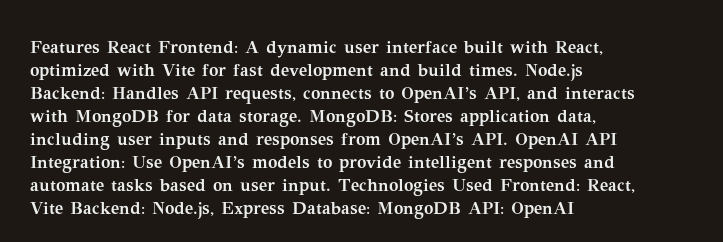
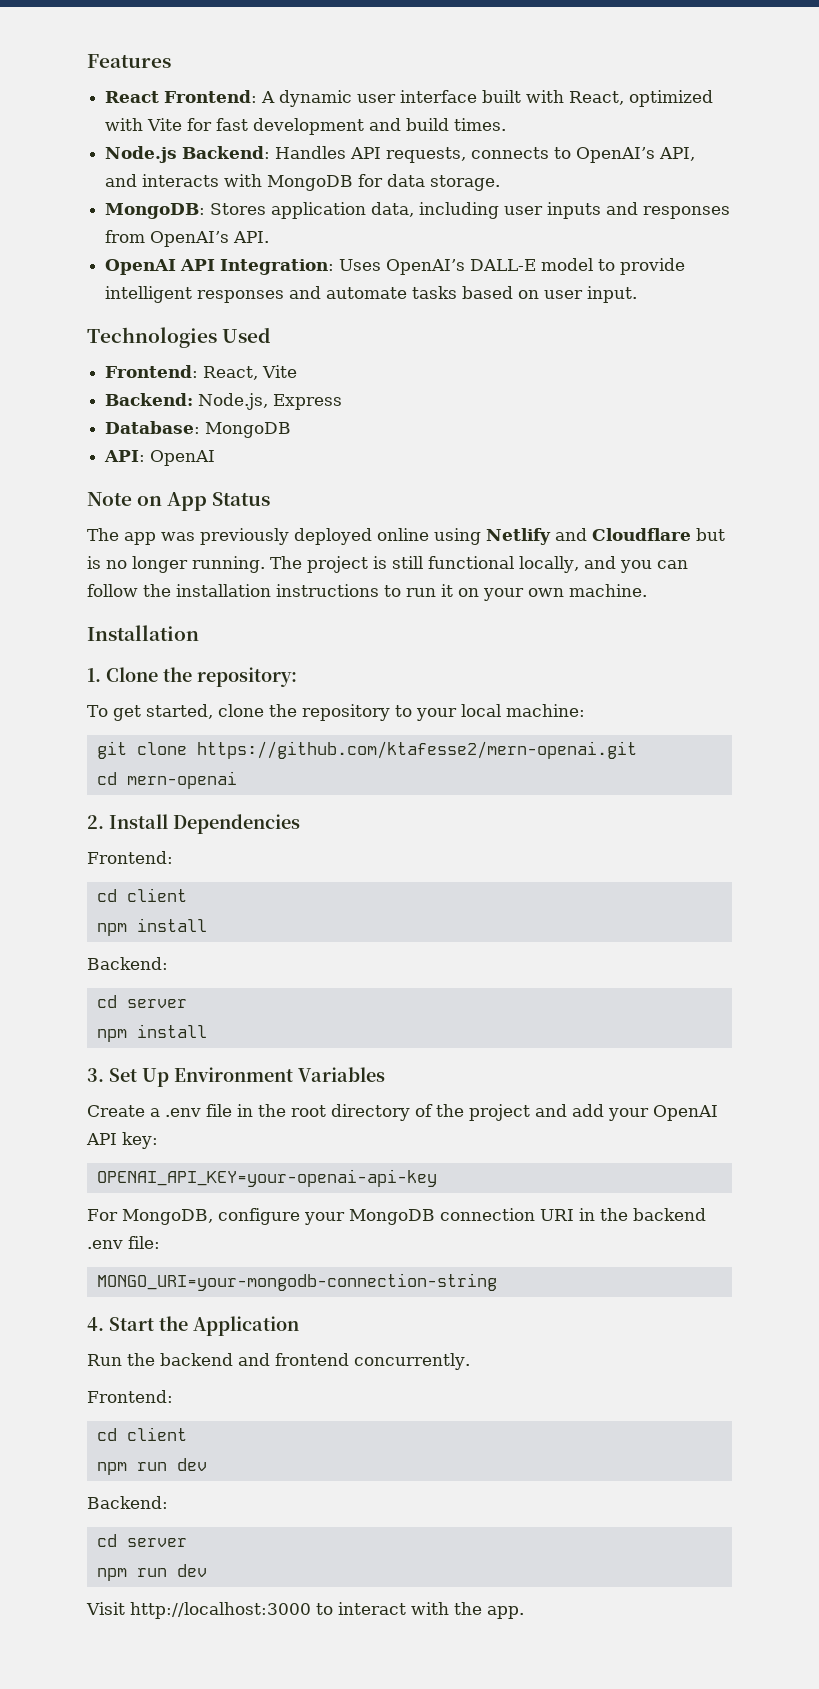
(100, 47) none -> (171, 61) //
(518, 70) none -> (507, 124) //
(302, 119) none -> (501, 183) //
(508, 139) none -> (270, 237) //
[132,156,310,172] Use OpenAI’s models -> [339,258,594,275] Uses OpenAI’s DALL-E model
(331, 187) none -> (638, 294) //
(493, 185) none -> (272, 335) //
(63, 208) none -> (298, 371) //
(285, 210) none -> (343, 402) //
(461, 210) none -> (292, 430) //
(574, 210) none -> [87,492,271,511] [87,528,725,545] [87,556,688,573] [87,584,647,601] [87,625,199,641] [87,667,297,687] [87,704,585,721] [96,741,637,759] [96,771,237,789] [87,814,300,834] [87,851,173,864] [96,888,187,902] [96,918,207,936] [87,957,168,970] [96,995,187,1008] [96,1024,207,1042] [87,1067,385,1087] [87,1104,718,1121] [86,1132,158,1149] [96,1169,437,1187] [87,1208,706,1225] [87,1236,160,1249] [96,1273,497,1291] [87,1316,299,1336] [87,1353,470,1370] [87,1390,173,1403] [96,1427,187,1441] [96,1458,207,1475] [87,1496,168,1509] [96,1534,187,1547] [96,1564,207,1581] [86,1602,524,1619] // Note on App Status // The app was previously deployed online using Netlify and Cloudflare but is no longer running. The project is still functional locally, and you can follow the installation instructions to run it on your own machine. // Installation // 1. Clone the repository: // To get started, clone the repository to your local machine: // git clone https://github.com/ktafesse2/mern-openai.git // cd mern-openai // 2. Install Dependencies // Frontend: // cd client // npm install // Backend: // cd server // npm install // 3. Set Up Environment Variables // Create a .env file in the root directory of the project and add your OpenAI API key: // OPENAI_API_KEY=your-openai-api-key // For MongoDB, configure your MongoDB connection URI in the backend .env file: // MONGO_URI=your-mongodb-connection-string // 4. Start the Application // Run the backend and frontend concurrently. // Frontend: // cd client // npm run dev // Backend: // cd server // npm run dev // Visit http://localhost:3000 to interact with the app.

